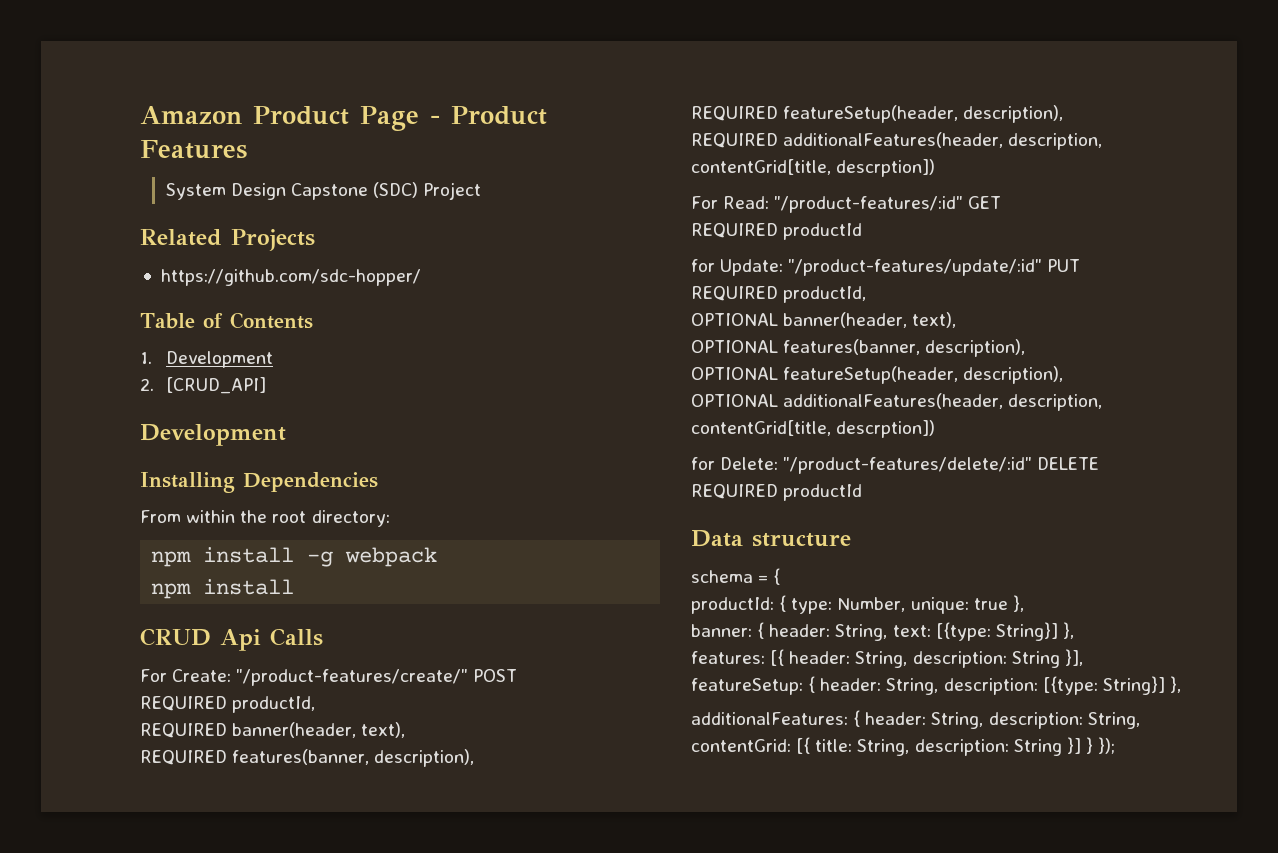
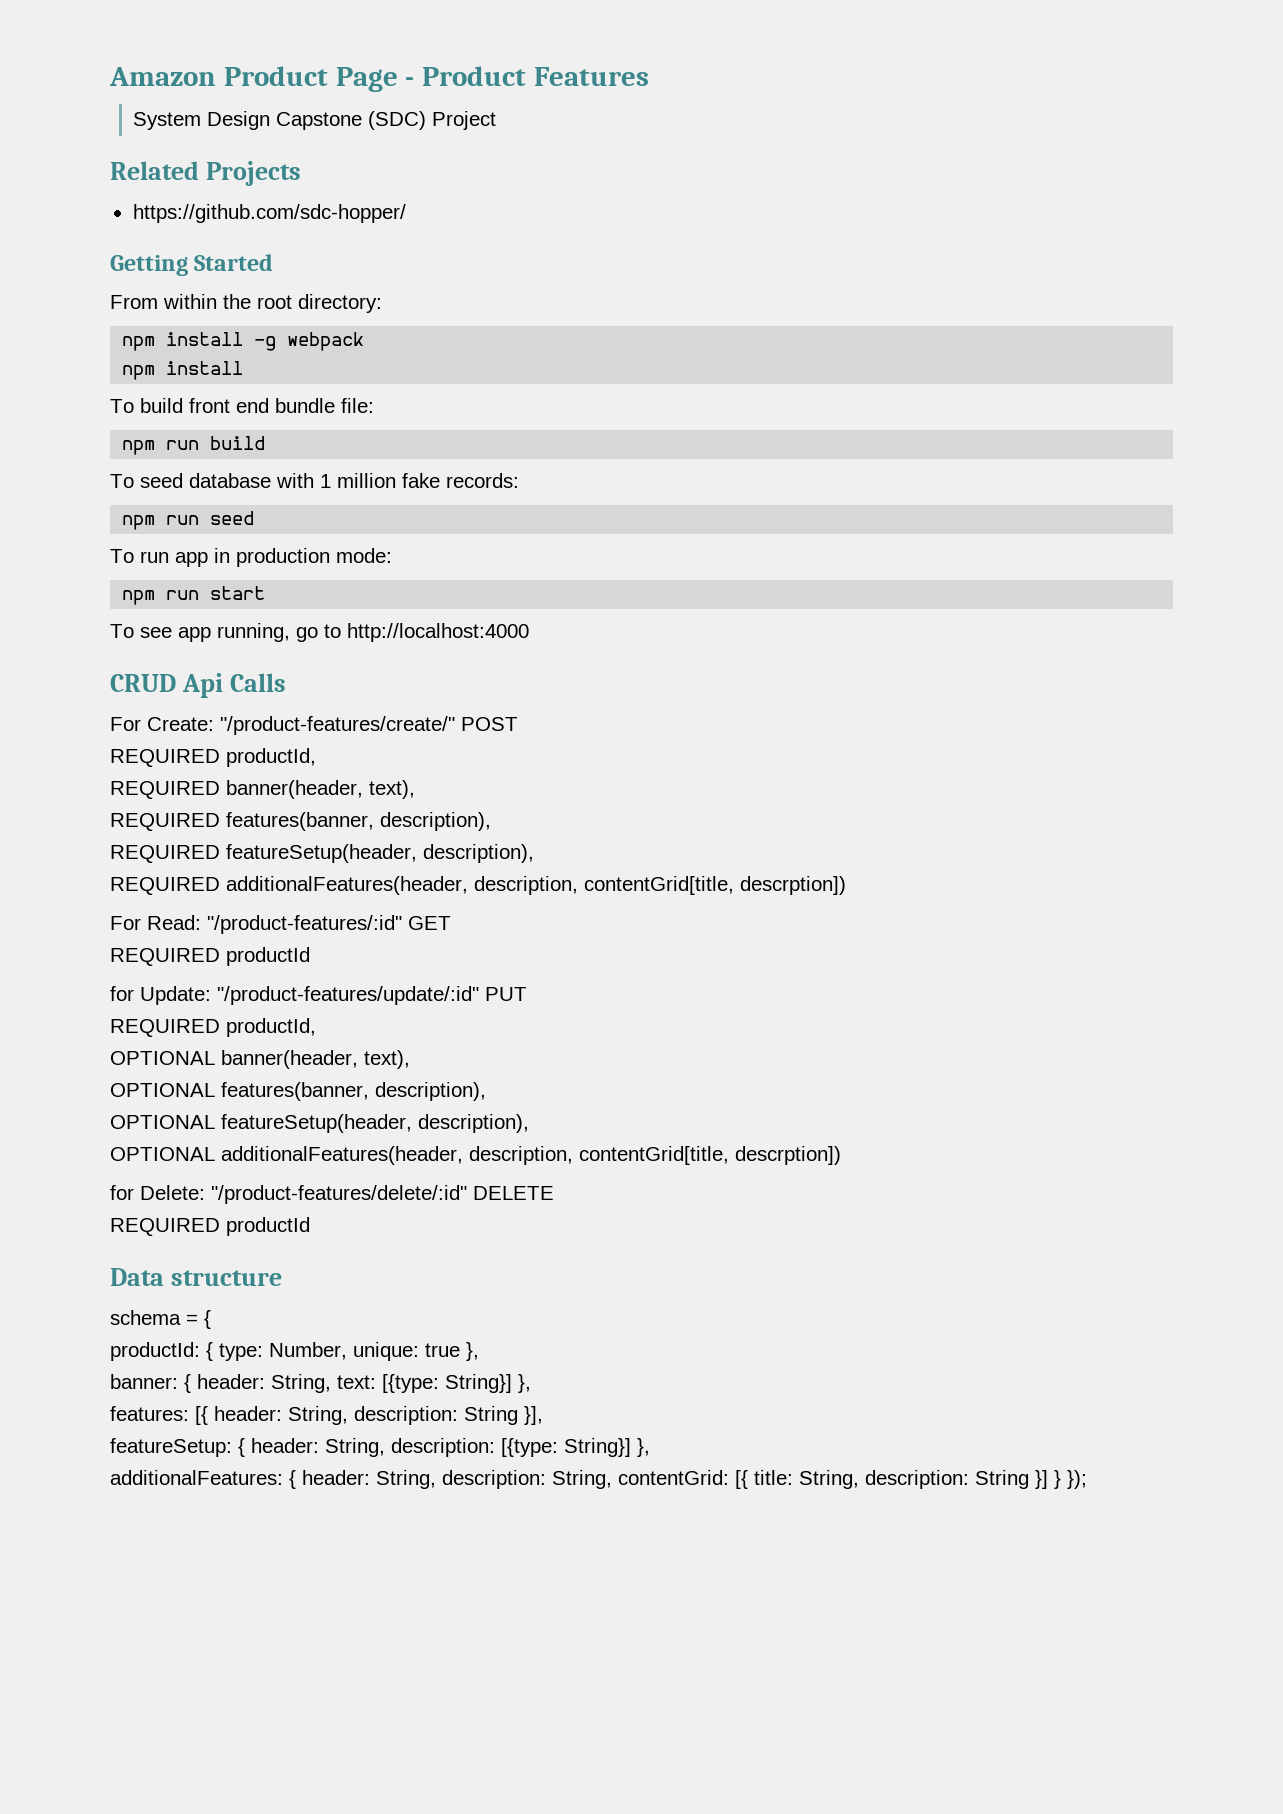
[140,312,313,329] [140,351,273,368] [140,377,266,394] [140,424,286,446] [140,472,378,493] Table of Contents // 1. Development // 2. [CRUD_API] // Development // Installing Dependencies -> [110,254,274,276] Getting Started
(295, 587) none -> [110,398,374,413] [122,436,266,455] [110,473,519,488] [122,511,255,530] [110,548,392,567] [122,586,266,605] [110,623,529,642] // To build front end bundle file: // npm run build // To seed database with 1 million fake records: // npm run seed // To run app in production mode: // npm run start // To see app running, go to http://localhost:4000

